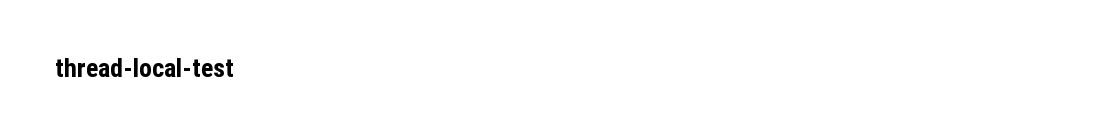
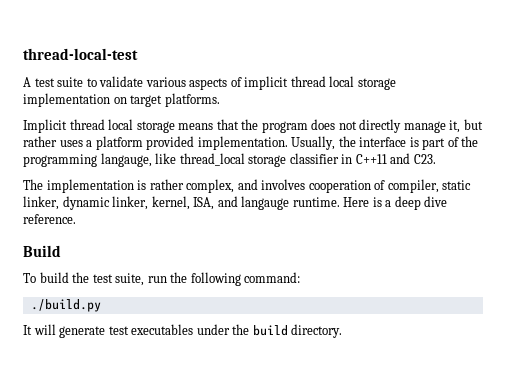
(234, 67) none -> [23,76,396,90] [23,93,220,107] [23,119,483,133] [23,136,479,150] [23,153,436,167] [23,179,472,193] [23,196,448,210] [23,214,76,224] [23,245,61,257] [23,272,301,286] [30,299,101,312] [23,324,343,338] // A test suite to validate various aspects of implicit thread local storage implementation on target platforms. // Implicit thread local storage means that the program does not directly manage it, but rather uses a platform provided implementation. Usually, the interface is part of the programming langauge, like thread_local storage classifier in C++11 and C23. // The implementation is rather complex, and involves cooperation of compiler, static linker, dynamic linker, kernel, ISA, and langauge runtime. Here is a deep dive reference. // Build // To build the test suite, run the following command: // ./build.py // It will generate test executables under the build directory.

